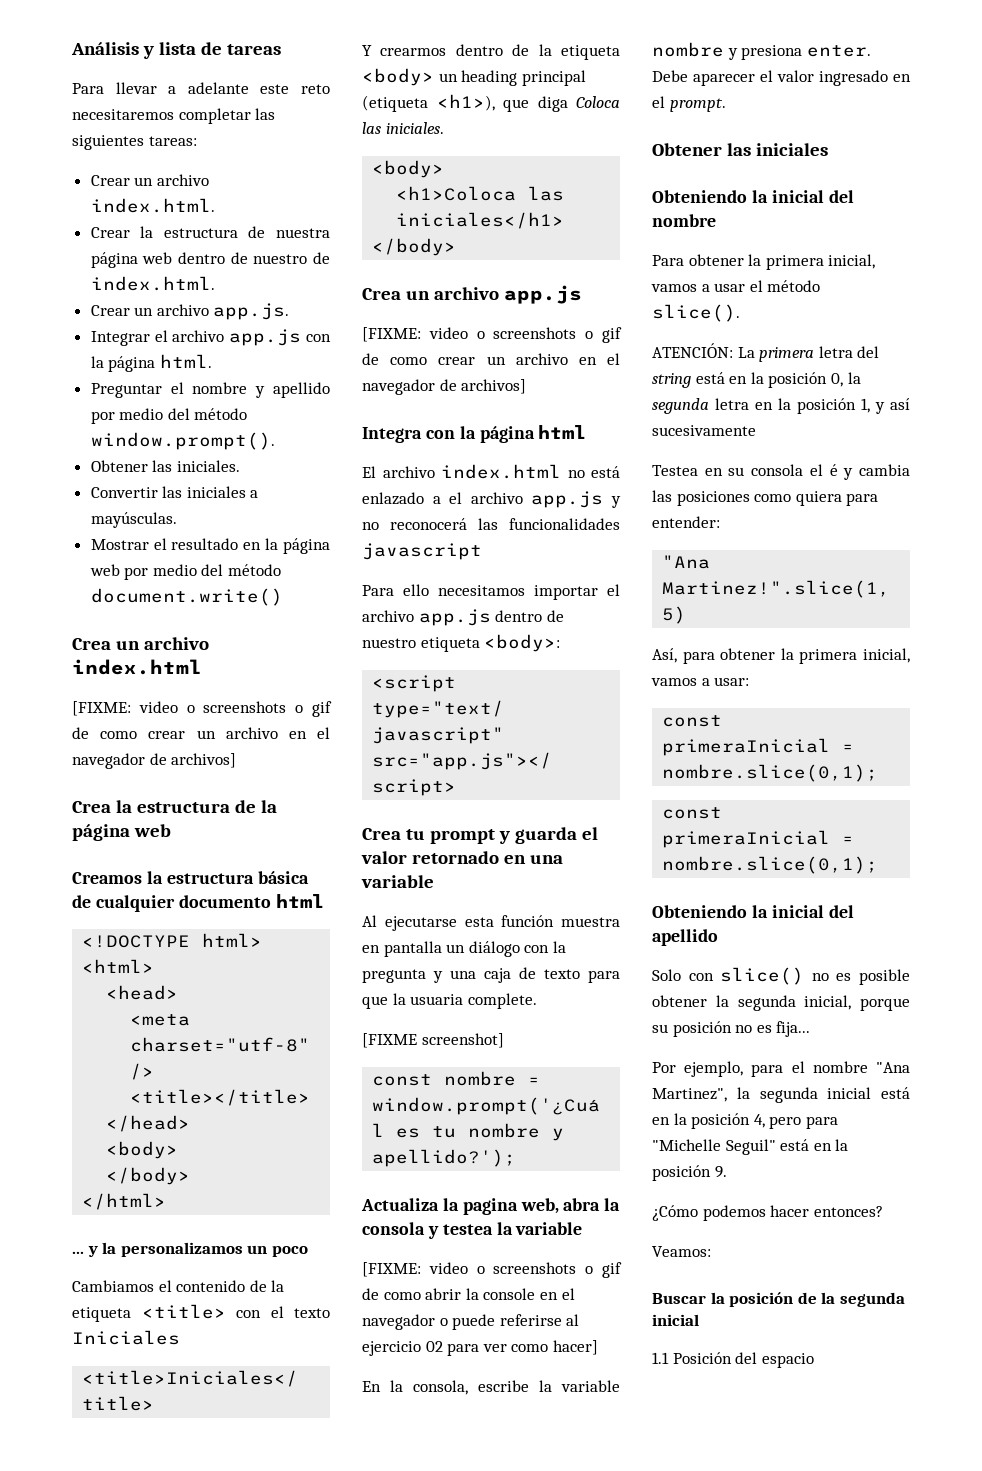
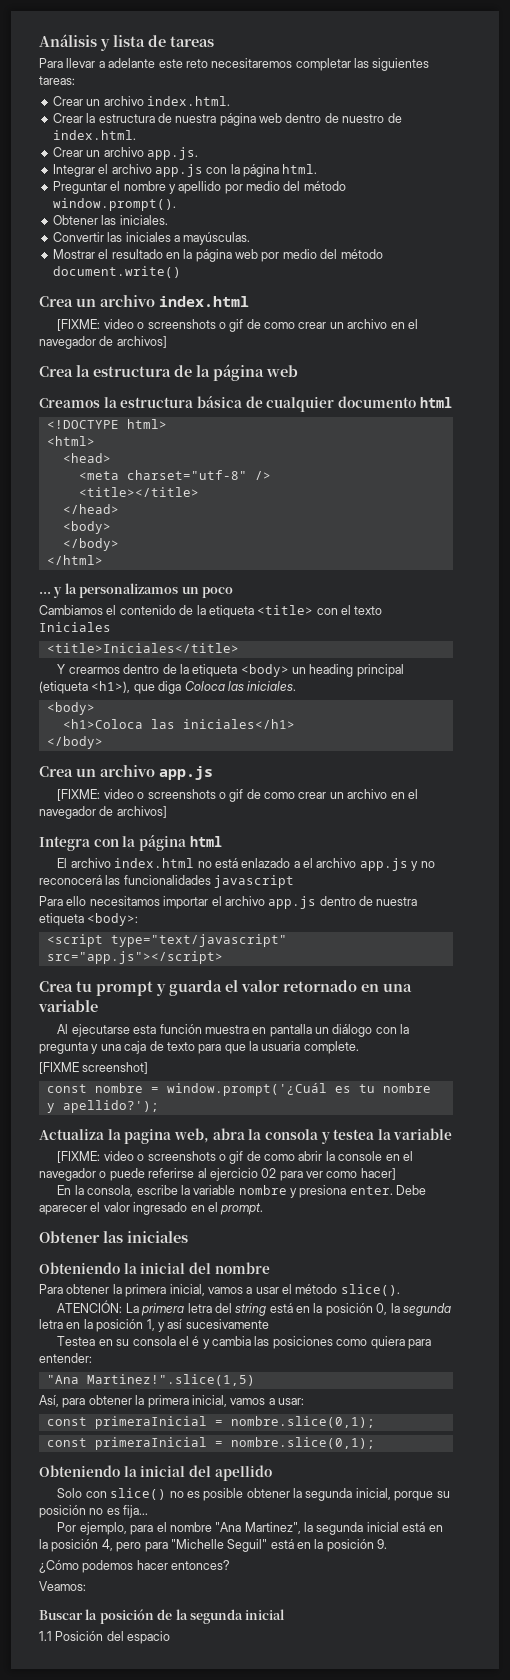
[362,638,416,648] nuestro -> [376,897,418,906] nuestra

